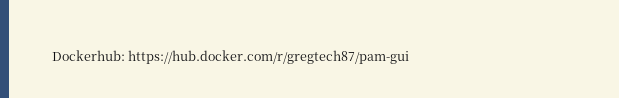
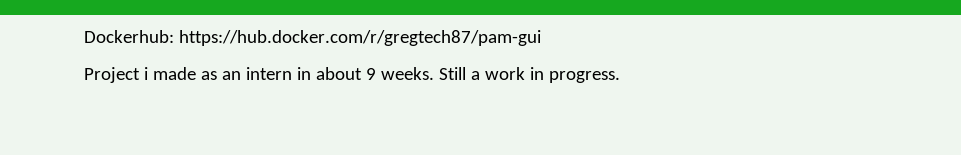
(410, 57) none -> [84,67,620,83] // Project i made as an intern in about 9 weeks. Still a work in progress.

